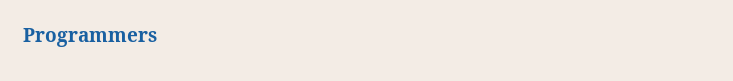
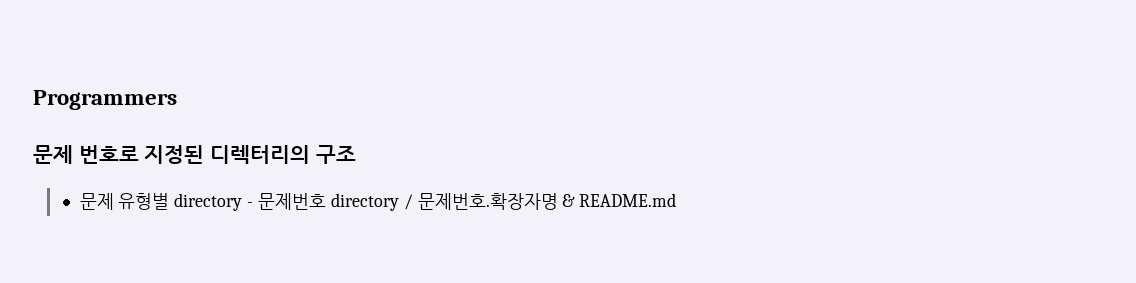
(157, 37) none -> [33,145,356,164] [79,193,677,211] // 문제 번호로 지정된 디렉터리의 구조 // 문제 유형별 directory - 문제번호 directory / 문제번호.확장자명 & README.md

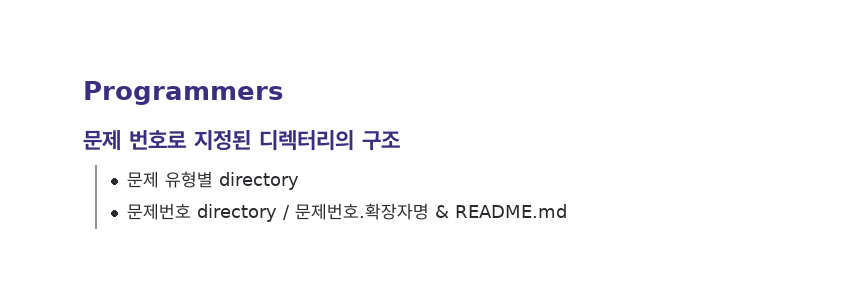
[247,202,254,207] - -> (300, 181) //

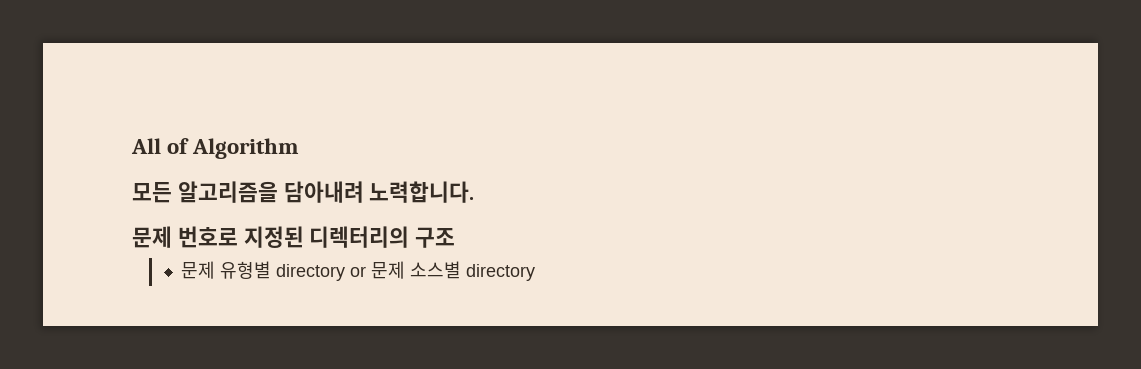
[83,81,283,105] Programmers -> [131,138,300,159] [132,181,475,203] All of Algorithm // 모든 알고리즘을 담아내려 노력합니다.
[127,203,568,222] // 문제번호 directory / 문제번호.확장자명 & README.md -> [350,261,536,281] or 문제 소스별 directory

